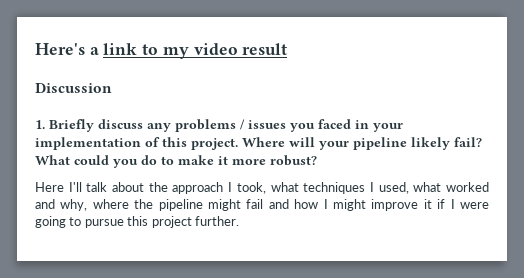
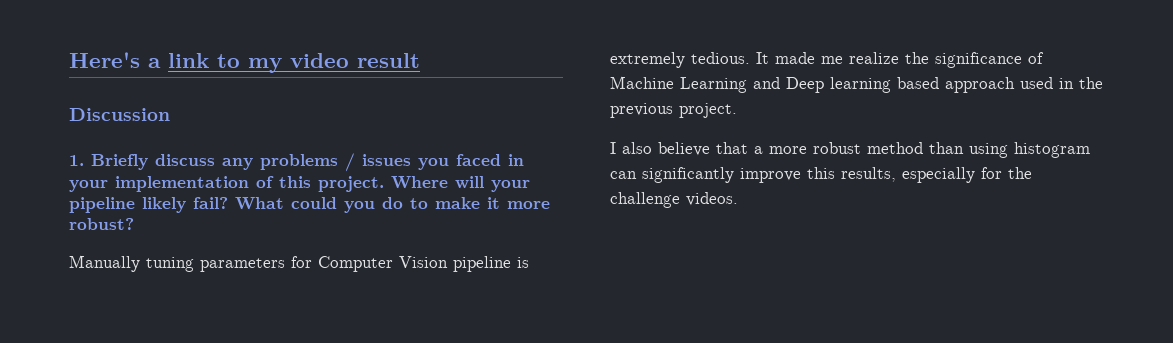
[35,182,489,194] [35,199,489,211] [35,216,239,228] Here I'll talk about the approach I took, what techniques I used, what worked and why, where the pipeline might fail and how I might improve it if I were going to pursue this project further. -> [69,255,529,272] [610,52,1044,68] [610,76,1103,93] [610,103,737,118] [610,142,1090,158] [610,167,1032,183] [610,192,738,208] Manually tuning parameters for Computer Vision pipeline is extremely tedious. It made me realize the significance of Machine Learning and Deep learning based approach used in the previous project. // I also believe that a more robust method than using histogram can significantly improve this results, especially for the challenge videos.

